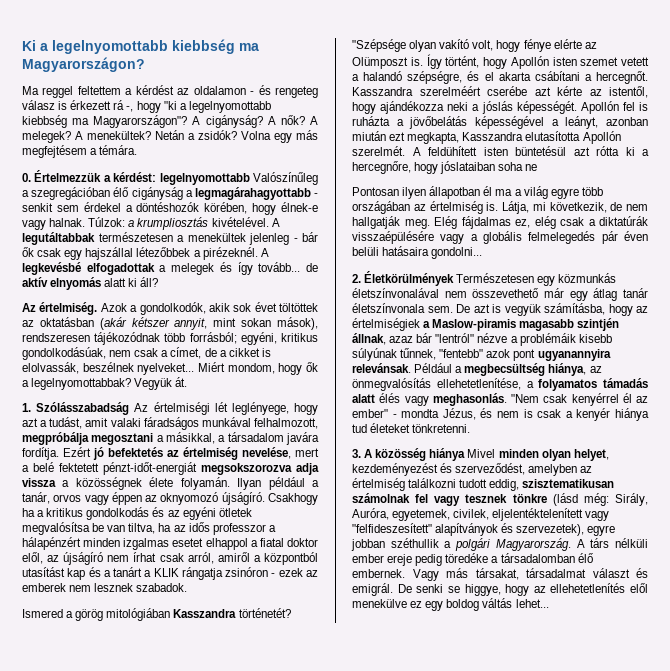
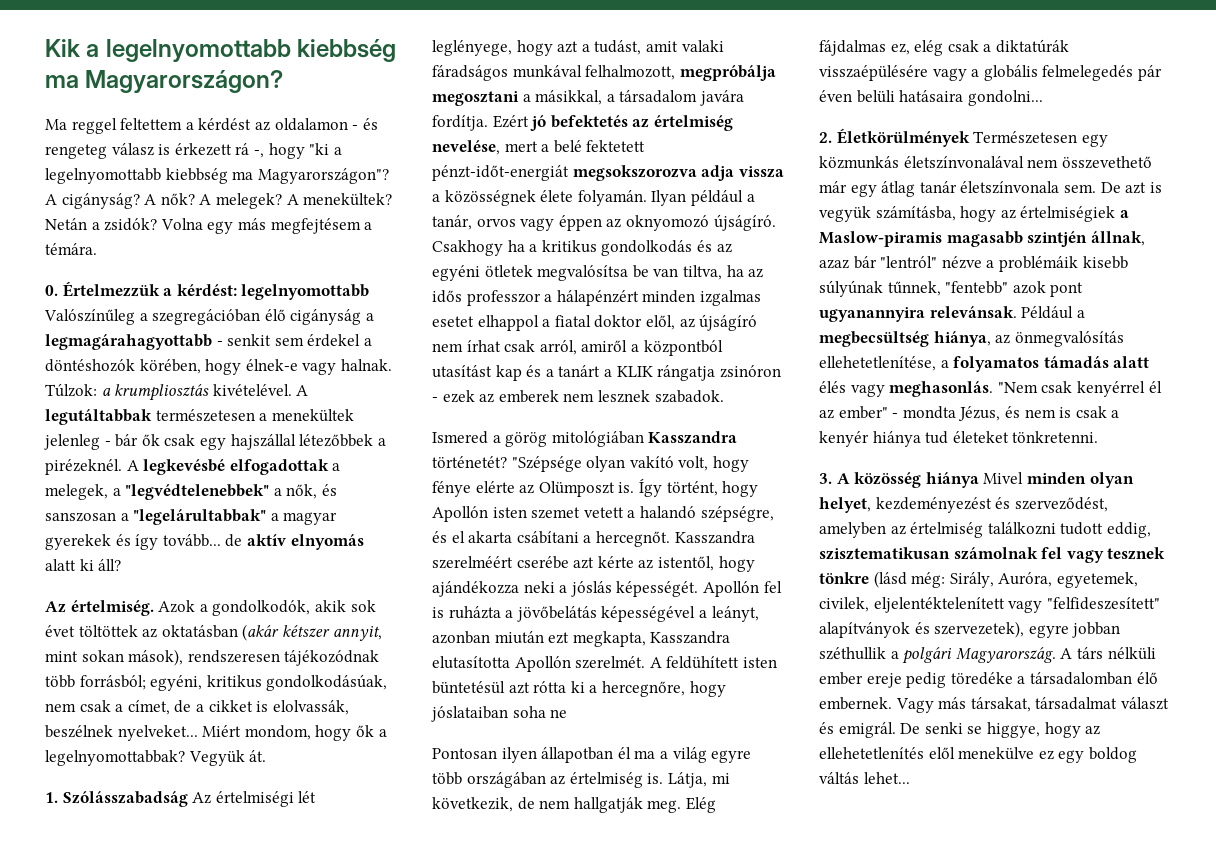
[22,40,36,51] Ki -> [45,39,80,57] Kik
[171,263,215,275] melegek -> [45,484,337,500] [45,509,338,525] [45,534,111,550] melegek, a "legvédtelenebbek" a nők, és sanszosan a "legelárultabbak" a magyar gyerekek

